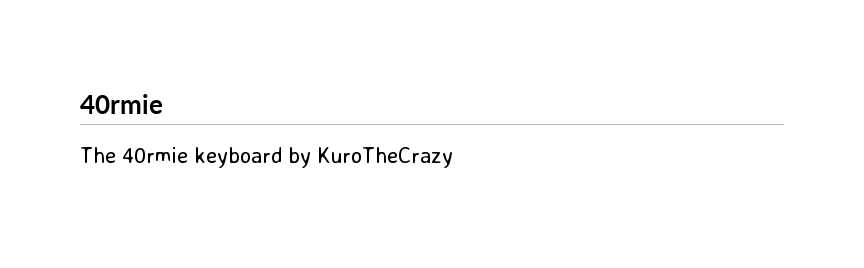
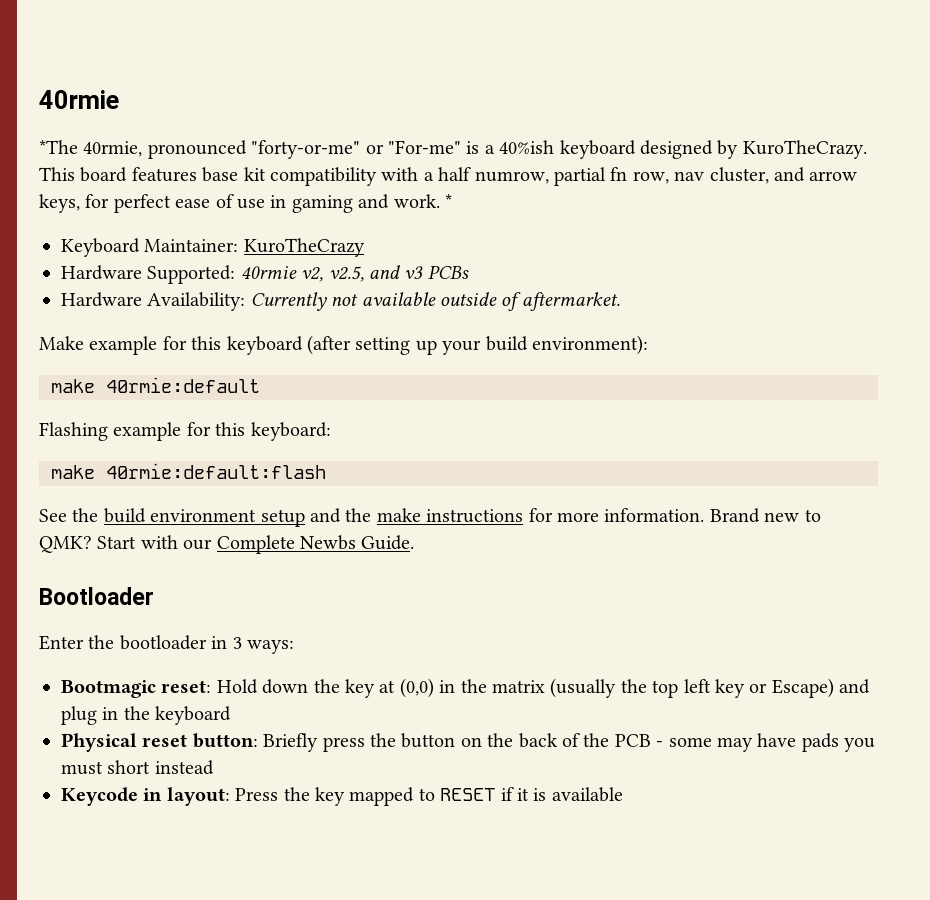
[80,147,453,168] The 40rmie keyboard by KuroTheCrazy -> [39,140,867,159] [39,167,858,186] [39,194,452,213] [61,238,365,257] [61,265,469,284] [61,292,620,311] [39,335,648,355] [51,377,260,393] [39,422,331,441] [51,463,326,479] [39,508,821,527] [39,535,415,554] [39,587,154,605] [39,635,294,654] [61,678,871,698] [61,706,232,725] [61,733,876,752] [61,760,214,775] [61,787,623,806] *The 40rmie, pronounced "forty-or-me" or "For-me" is a 40%ish keyboard designed by KuroTheCrazy. This board features base kit compatibility with a half numrow, partial fn row, nav cluster, and arrow keys, for perfect ease of use in gaming and work. * // Keyboard Maintainer: KuroTheCrazy // Hardware Supported: 40rmie v2, v2.5, and v3 PCBs // Hardware Availability: Currently not available outside of aftermarket. // Make example for this keyboard (after setting up your build environment): // make 40rmie:default // Flashing example for this keyboard: // make 40rmie:default:flash // See the build environment setup and the make instructions for more information. Brand new to QMK? Start with our Complete Newbs Guide. // Bootloader // Enter the bootloader in 3 ways: // Bootmagic reset: Hold down the key at (0,0) in the matrix (usually the top left key or Escape) and plug in the keyboard // Physical reset button: Briefly press the button on the back of the PCB - some may have pads you must short instead // Keycode in layout: Press the key mapped to RESET if it is available

